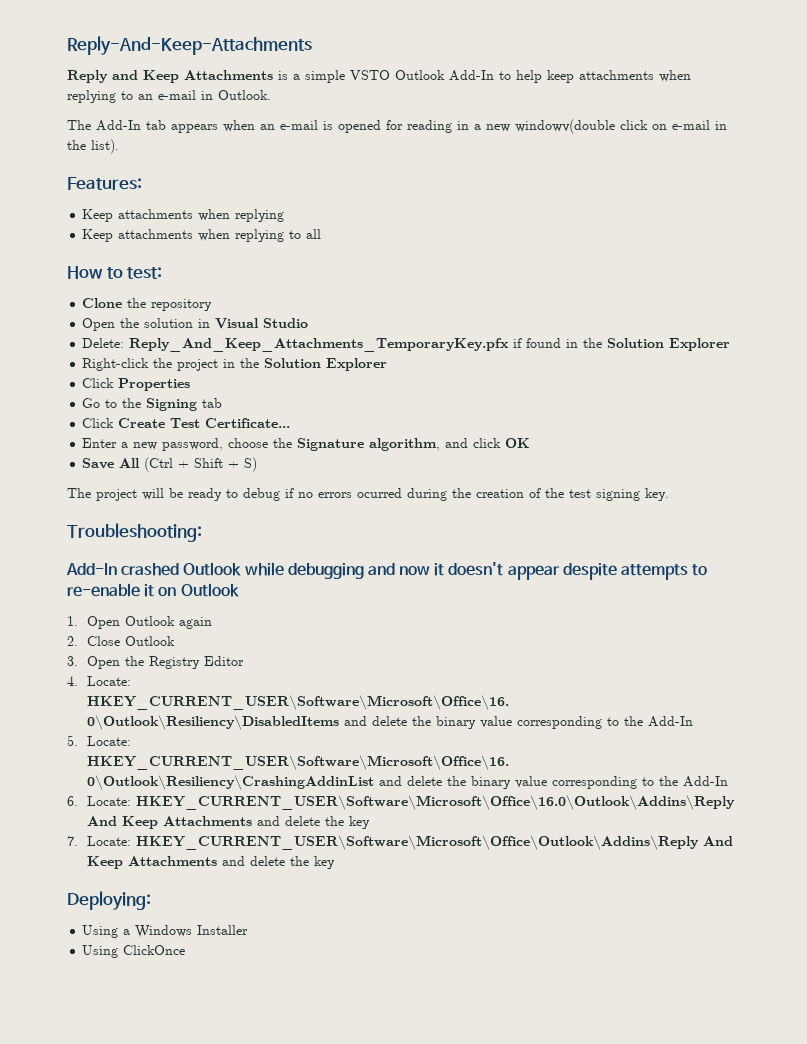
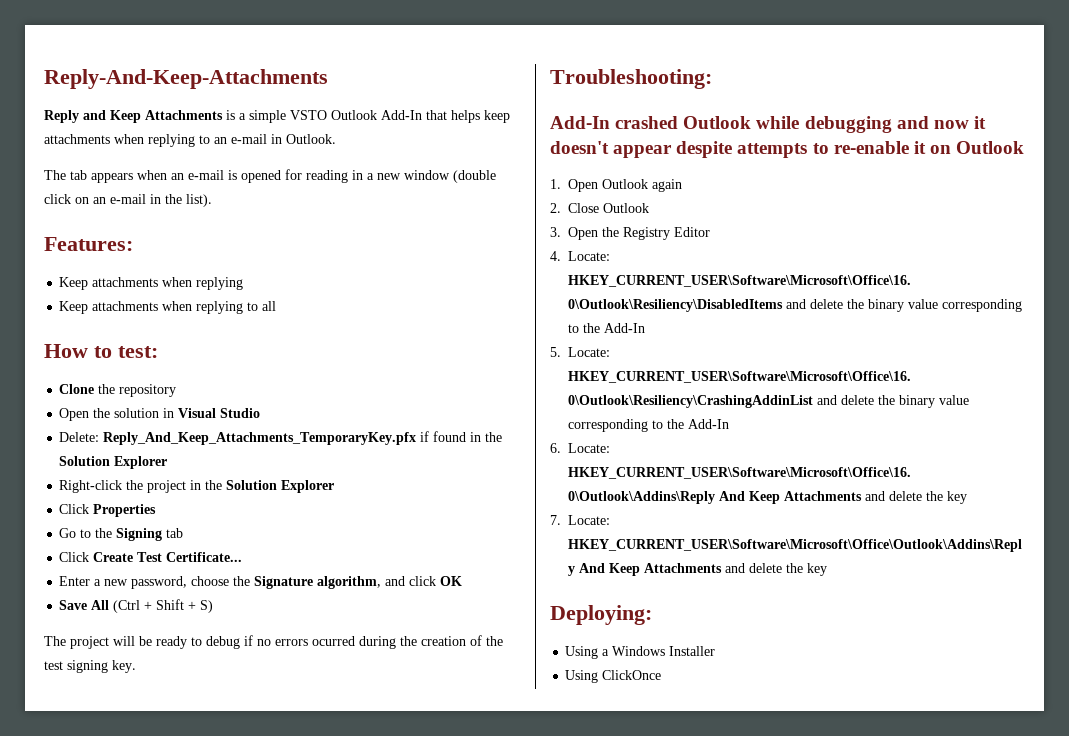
[499,70,542,83] to help -> [426,110,480,123] that helps
[96,120,141,131] Add-In -> (66, 175) none
[515,119,615,134] windowv(double -> [404,170,496,183] window (double
(667, 127) none -> [93,197,106,204] an

